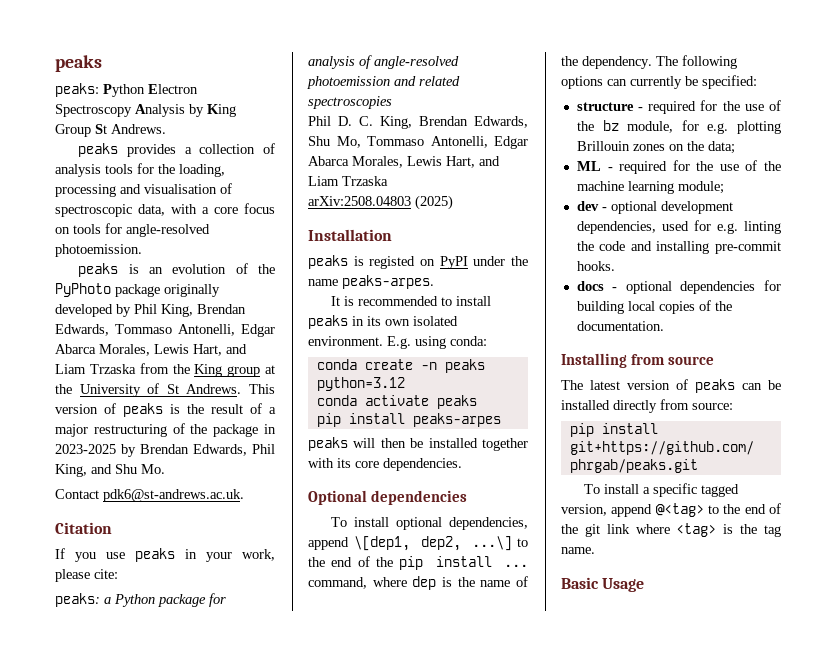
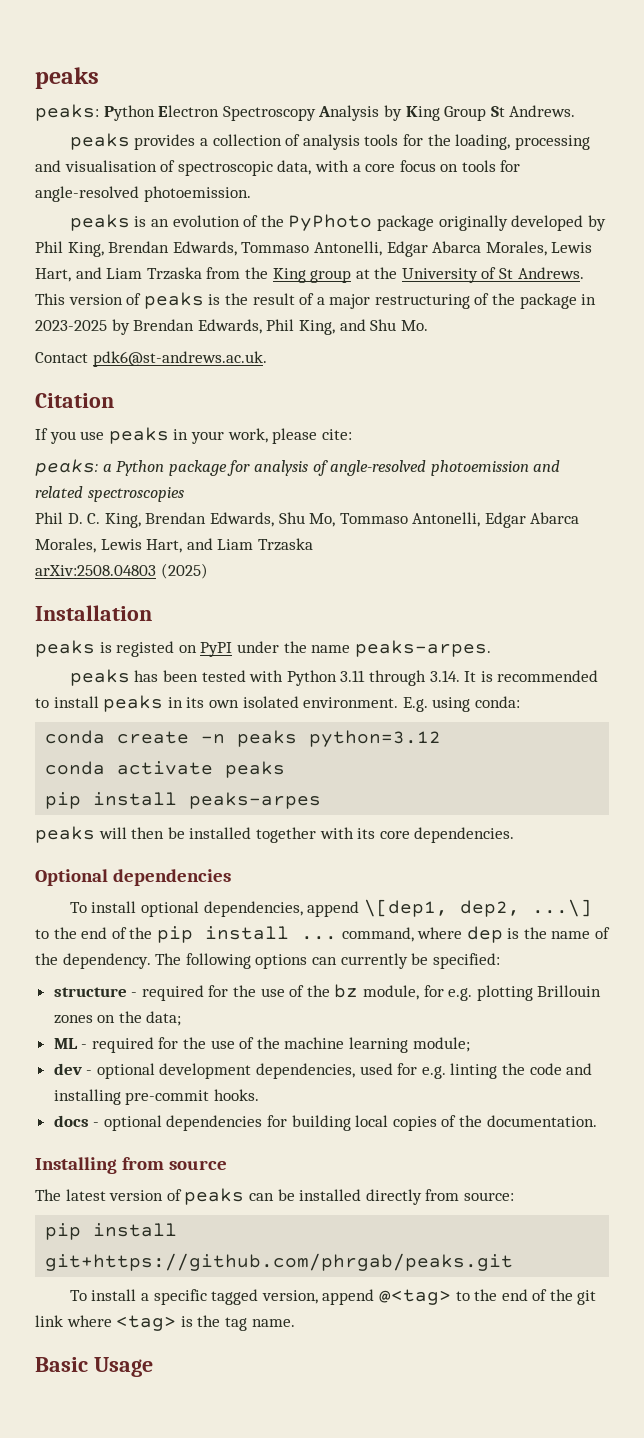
(434, 282) none -> [69,669,460,686] peaks has been tested with Python 3.11 through 3.14.

